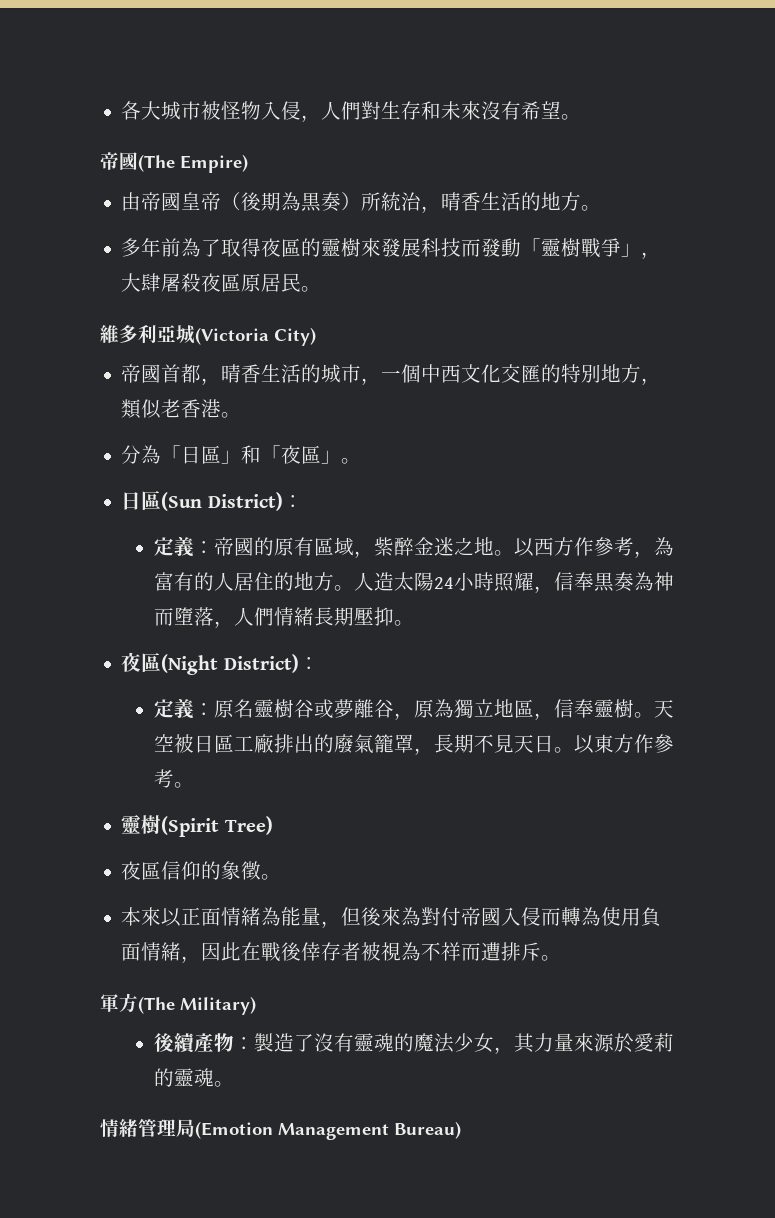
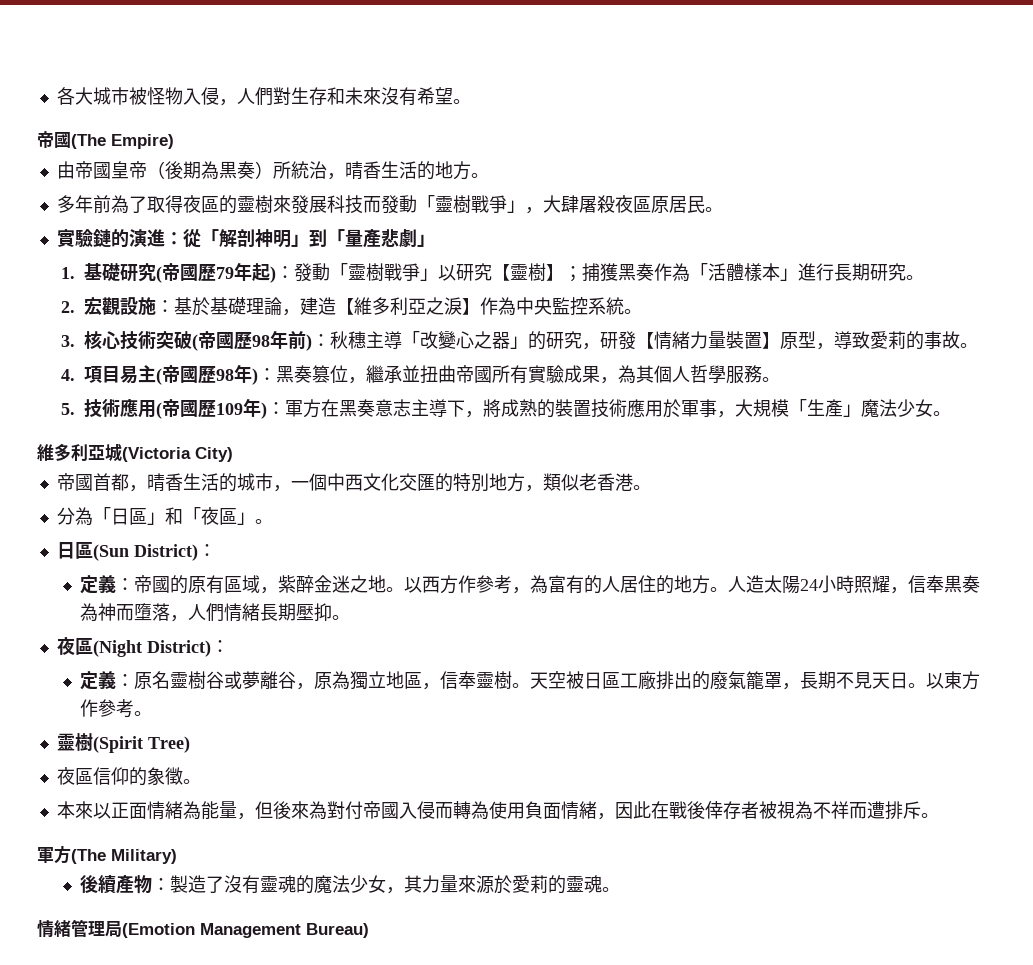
(322, 289) none -> [56,229,435,248] [60,262,925,283] [60,297,643,316] [60,330,979,351] [60,364,781,385] [60,398,952,419] // 實驗鏈的演進：從「解剖神明」到「量產悲劇」 // 1.基礎研究(帝國歷79年起)：發動「靈樹戰爭」以研究【靈樹】；捕獲黑奏作為「活體樣本」進行長期研究。 // 2.宏觀設施：基於基礎理論，建造【維多利亞之淚】作為中央監控系統。 // 3.核心技術突破(帝國歷98年前)：秋穗主導「改變心之器」的研究，研發【情緒力量裝置】原型，導致愛莉的事故。 // 4.項目易主(帝國歷98年)：黑奏篡位，繼承並扭曲帝國所有實驗成果，為其個人哲學服務。 // 5.技術應用(帝國歷109年)：軍方在黑奏意志主導下，將成熟的裝置技術應用於軍事，大規模「生產」魔法少女。

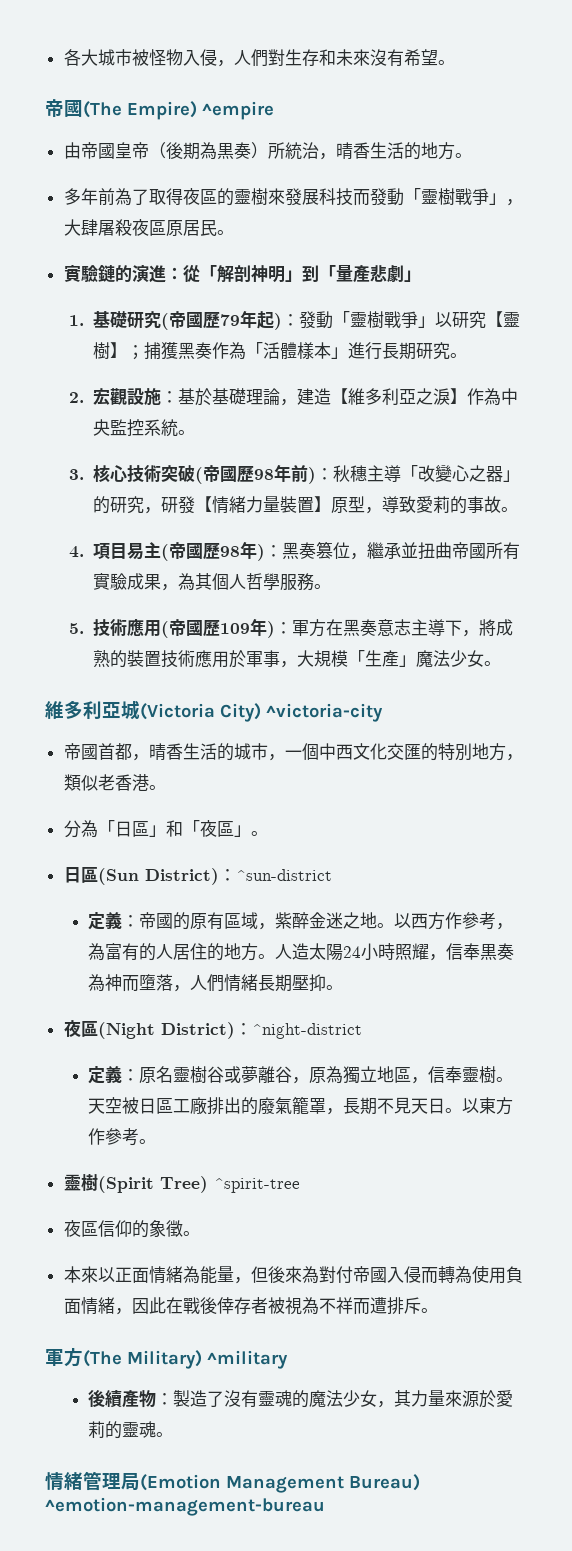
(174, 141) none -> [202,101,274,120] ^empire
(233, 454) none -> [266,703,383,722] ^victoria-city
(216, 550) none -> [235,869,332,881] ^sun-district
(229, 646) none -> [251,1023,362,1039] ^night-district
(190, 744) none -> [213,1178,300,1193] ^spirit-tree
(177, 856) none -> [207,1350,288,1369] ^military
(369, 930) none -> [45,1497,325,1516] ^emotion-management-bureau

